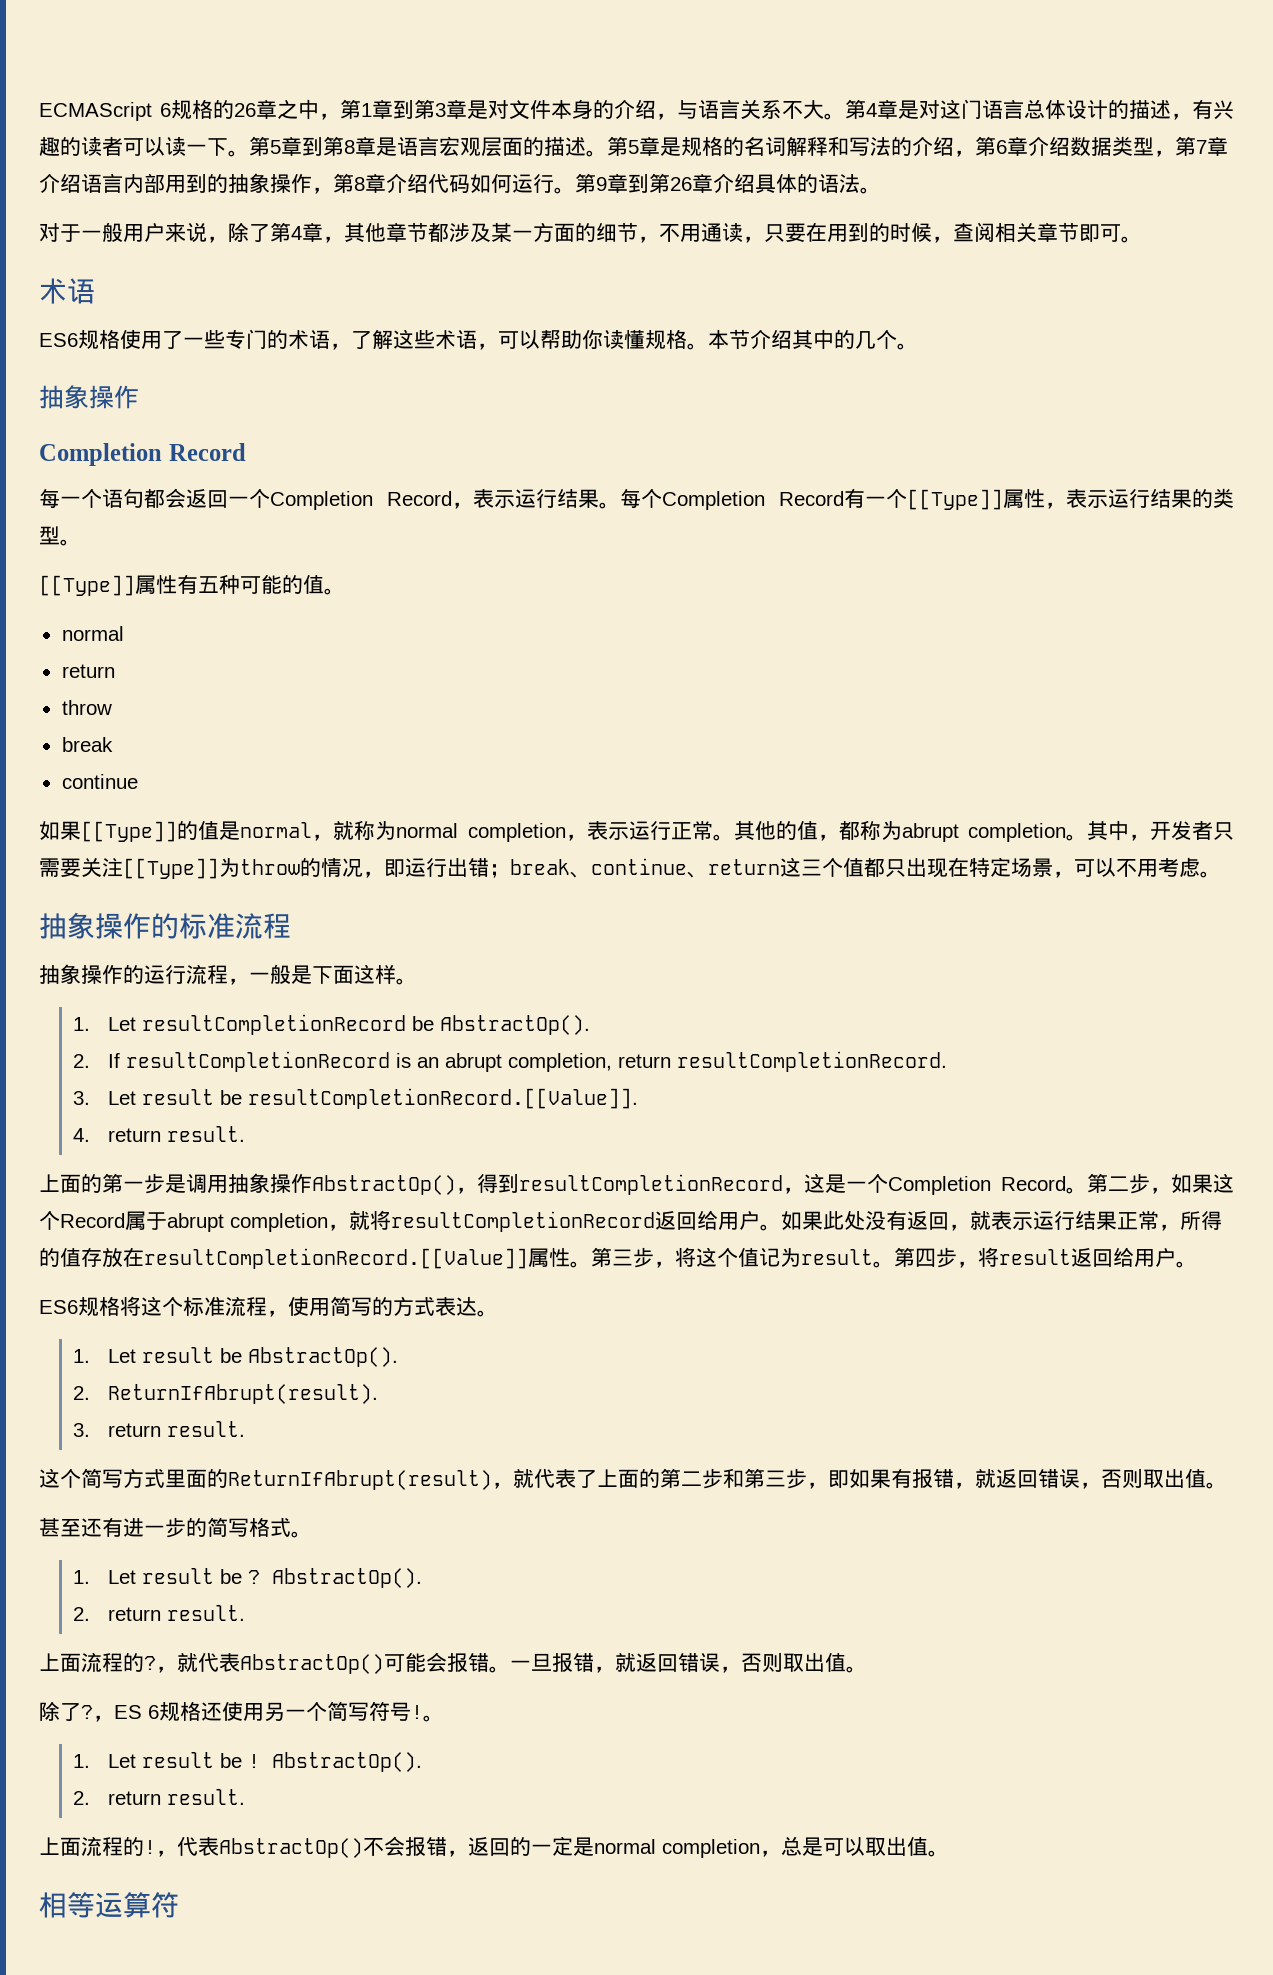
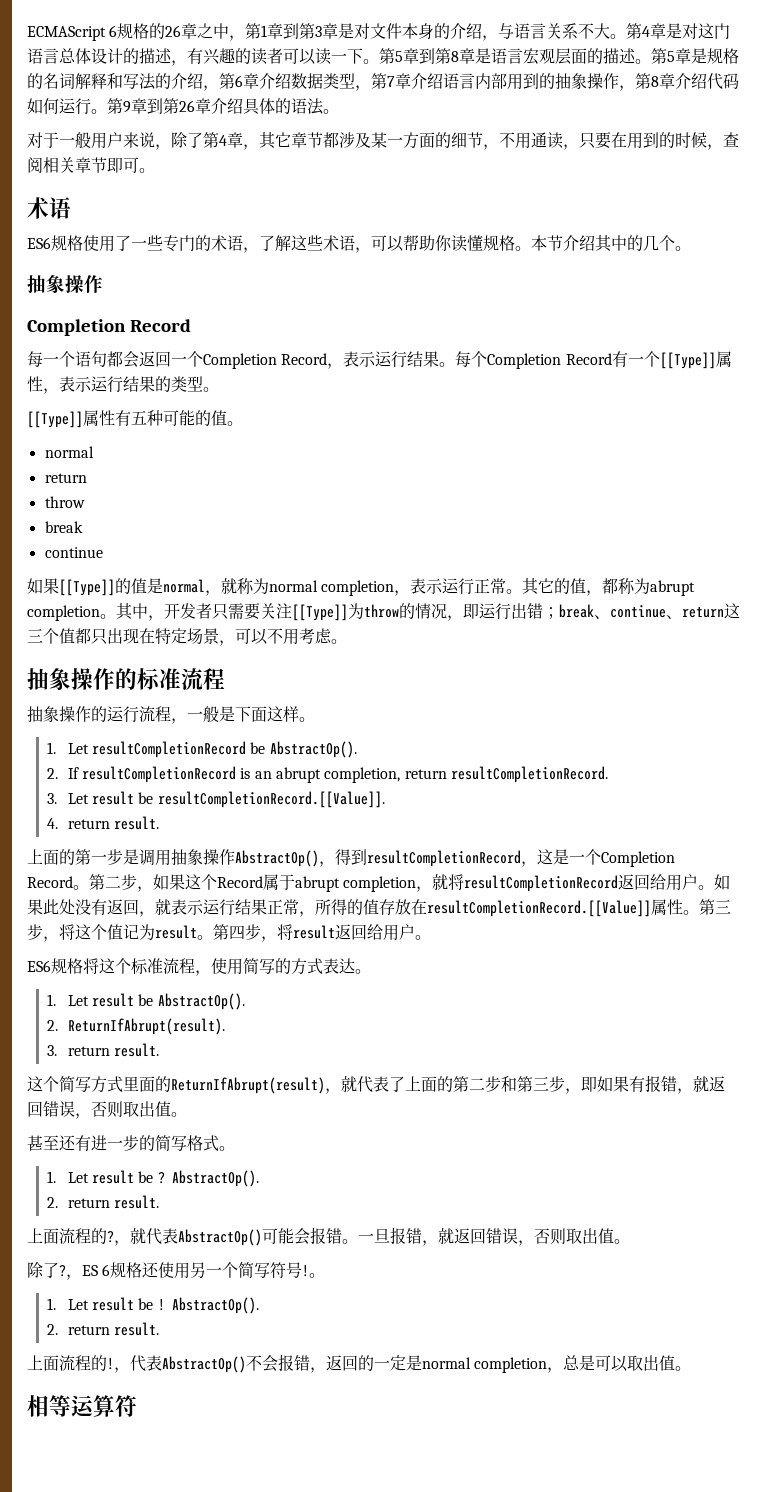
[365,223,386,242] 他 -> [275,132,291,147] 它
[754,821,776,840] 他 -> [538,578,555,593] 它

